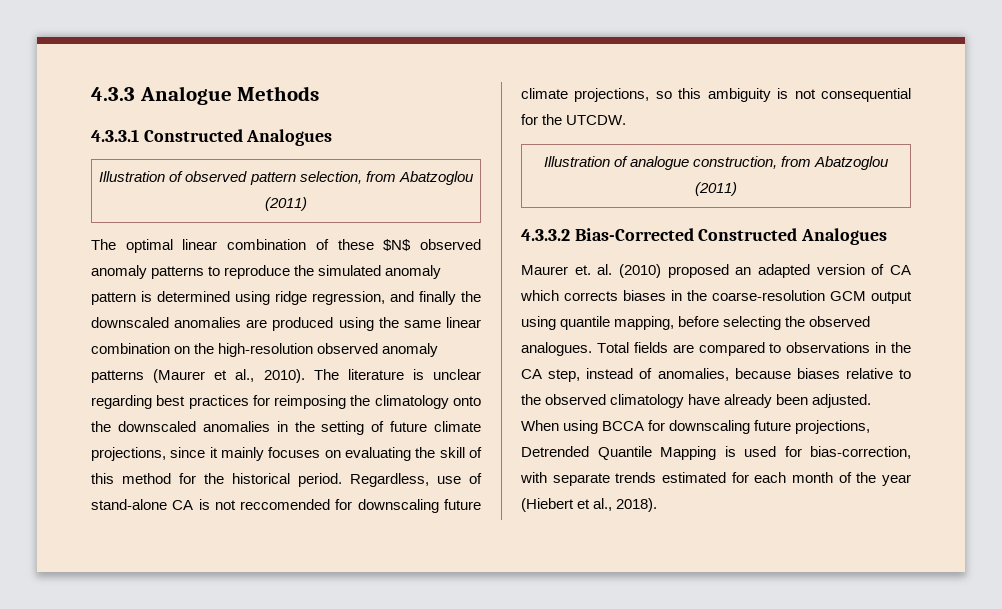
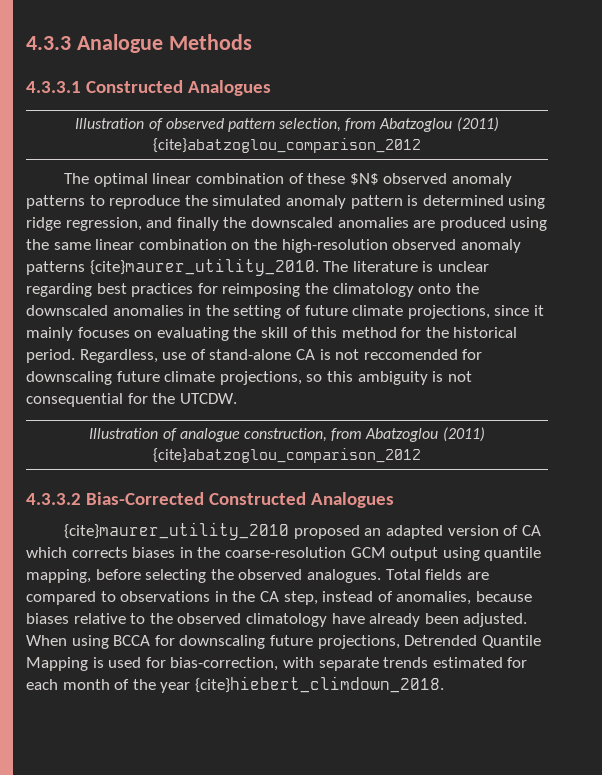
(307, 204) none -> [153,138,421,153] {cite}abatzoglou_comparison_2012
[153,369,305,383] (Maurer et al., 2010). -> [89,258,319,276] {cite}maurer_utility_2010.
(737, 189) none -> [153,448,421,463] {cite}abatzoglou_comparison_2012
[521,264,661,278] Maurer et. al. (2010) -> [64,522,290,540] {cite}maurer_utility_2010
[521,498,658,512] (Hiebert et al., 2018). -> [194,676,444,693] {cite}hiebert_climdown_2018.

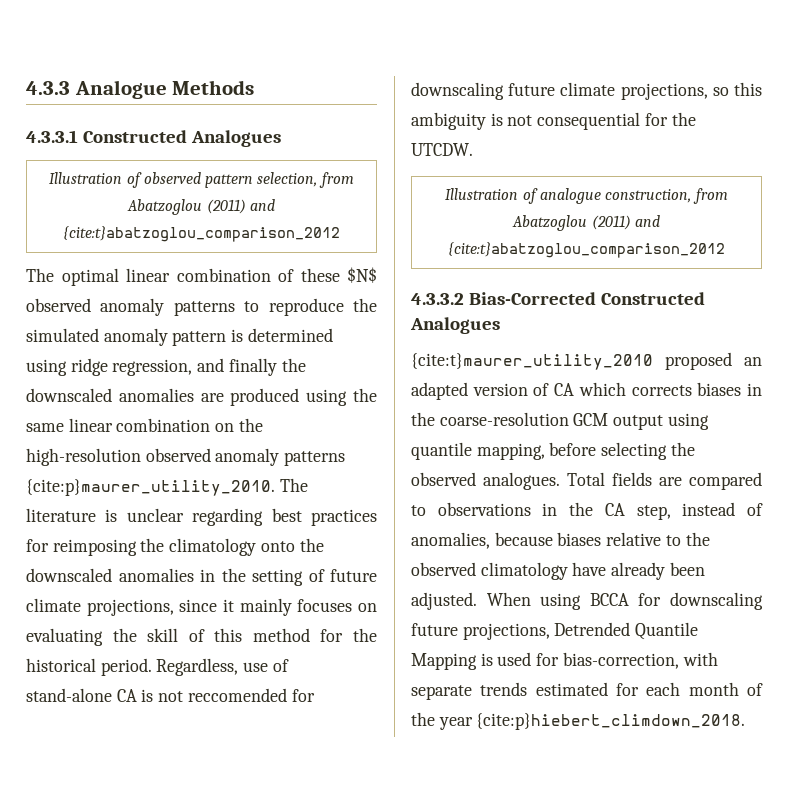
[153,138,421,153] {cite}abatzoglou_comparison_2012 -> [249,199,275,211] [62,226,340,242] and {cite:t}abatzoglou_comparison_2012
[89,258,319,276] {cite}maurer_utility_2010. -> [26,479,275,496] {cite:p}maurer_utility_2010.
[153,448,421,463] {cite}abatzoglou_comparison_2012 -> [634,215,660,227] [448,242,725,258] and {cite:t}abatzoglou_comparison_2012
[64,522,290,540] {cite}maurer_utility_2010 -> [411,353,653,370] {cite:t}maurer_utility_2010
[194,676,444,693] {cite}hiebert_climdown_2018. -> [476,713,746,730] {cite:p}hiebert_climdown_2018.

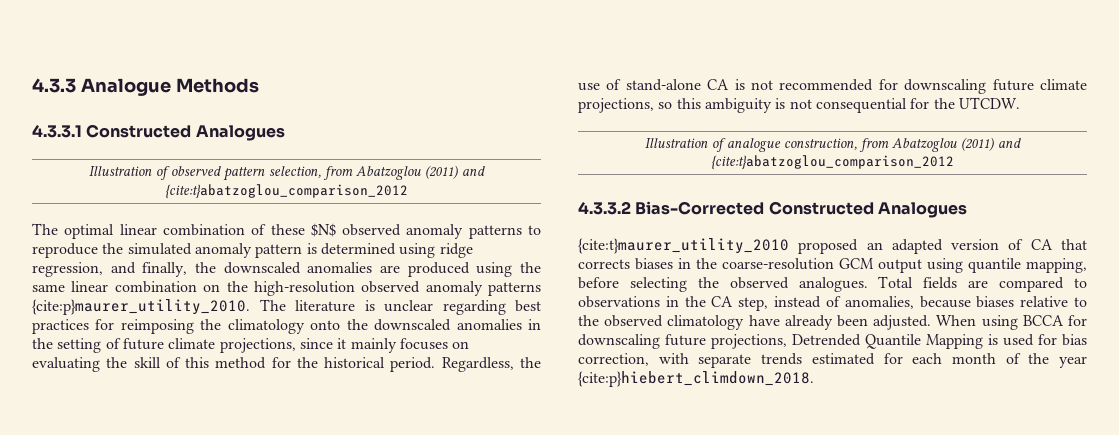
[228,358,277,376] finally -> [142,262,188,277] finally,
(239, 667) none -> [520,357,541,368] the
[187,688,287,702] reccomended -> [779,79,874,91] recommended
[578,382,626,396] which -> [1061,239,1087,250] that
[562,652,679,669] bias-correction, -> [1062,334,1087,346] [578,353,649,366] bias correction,

